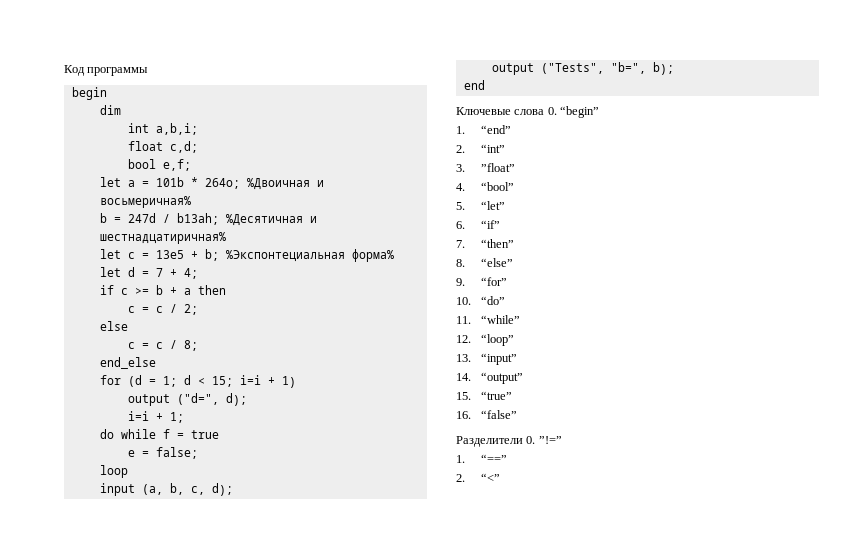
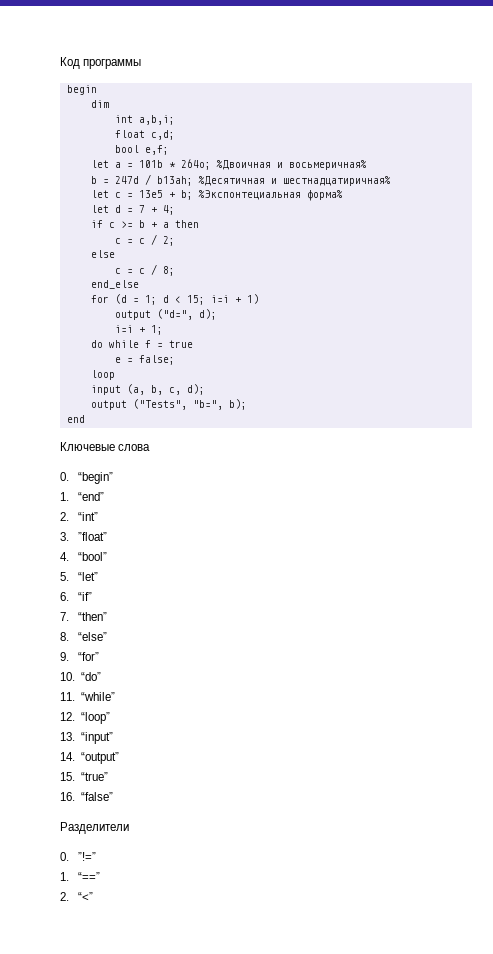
(545, 112) none -> (151, 447) //
(523, 441) none -> (129, 828) //

